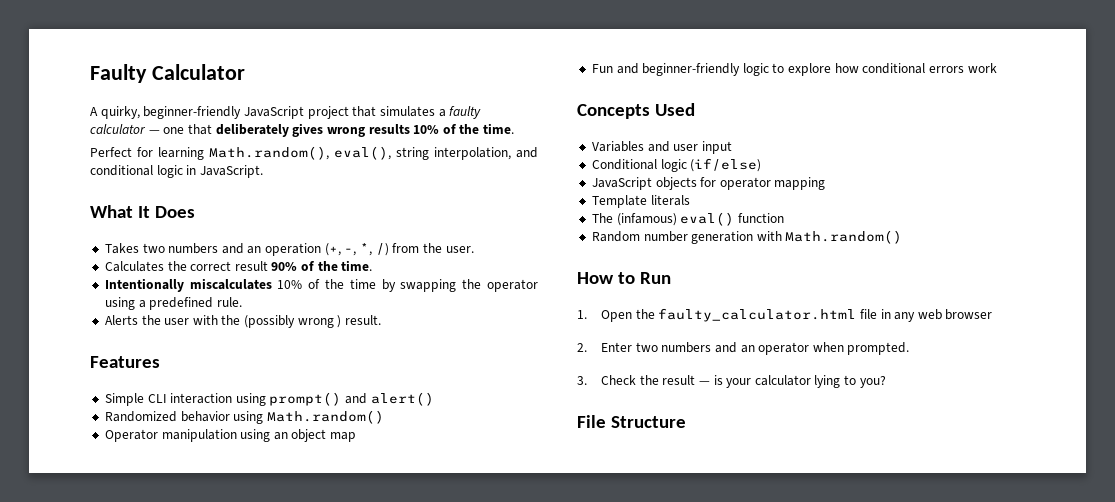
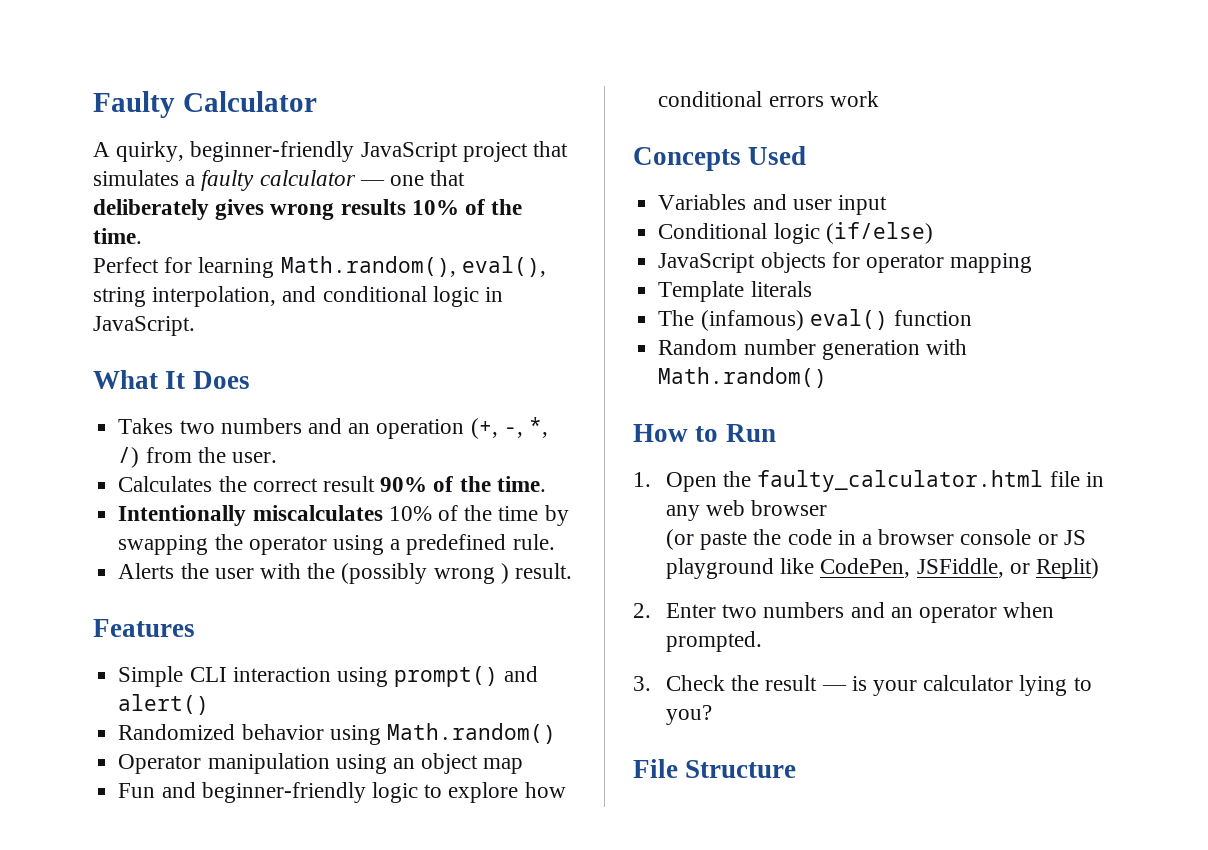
(993, 314) none -> [665,529,1086,550] [665,558,1099,579] // (or paste the code in a browser console or JS playground like CodePen, JSFiddle, or Replit)

